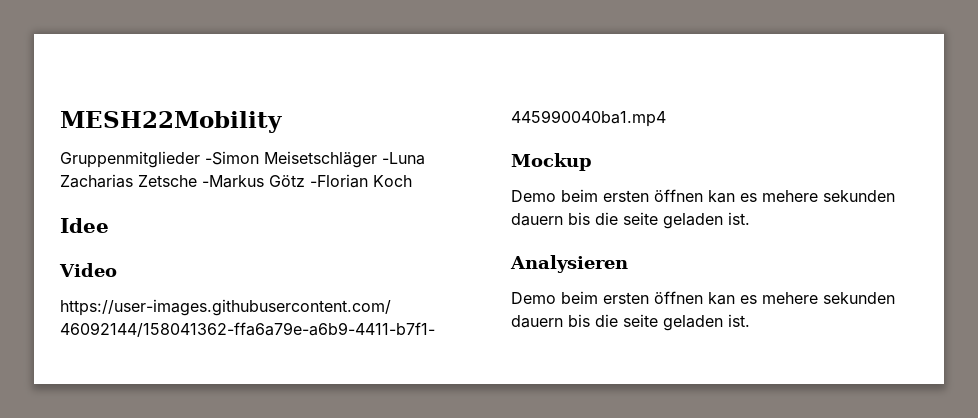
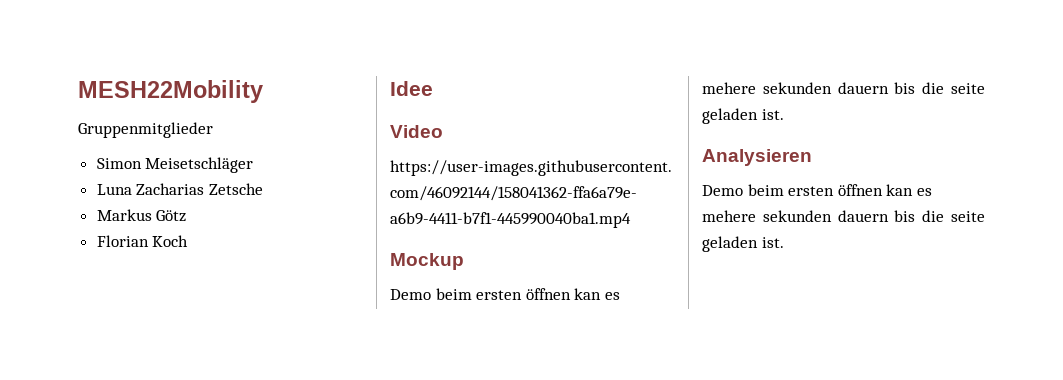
[205,151,259,165] -Simon -> [96,158,142,169] // Simon
[382,152,425,165] -Luna -> [96,184,132,195] // Luna
[202,175,264,188] -Markus -> [96,209,152,221] // Markus
[310,174,368,188] -Florian -> [96,235,149,247] // Florian

